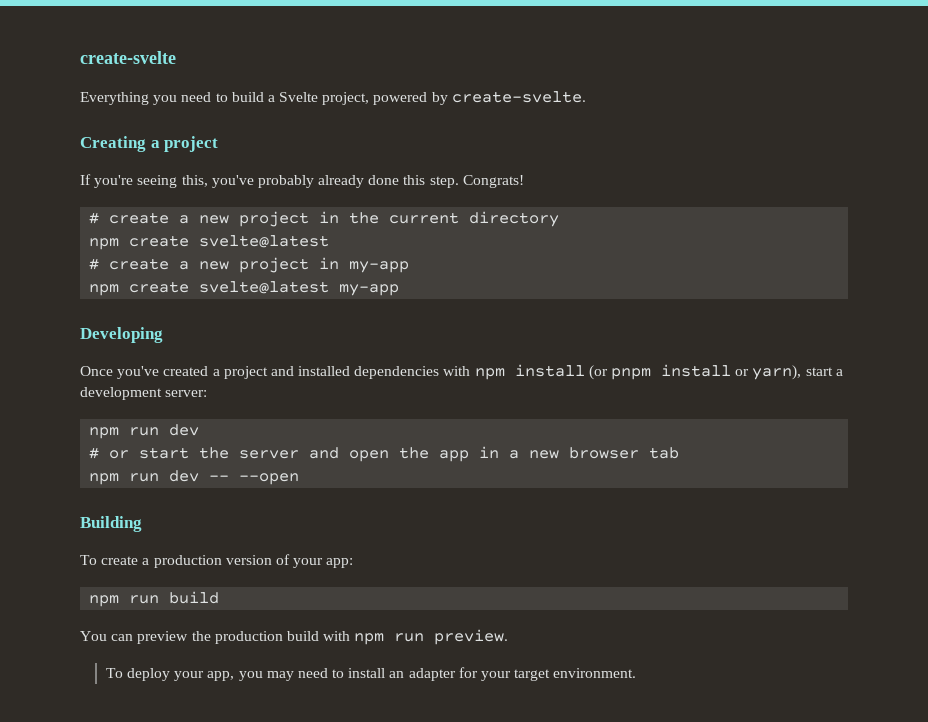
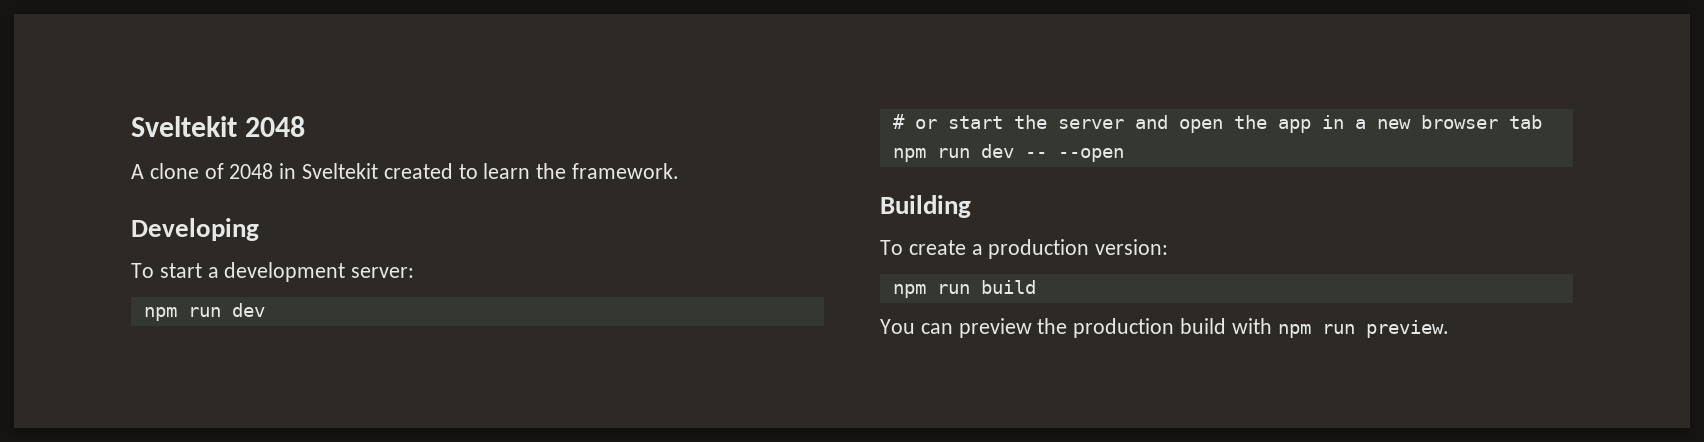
[80,51,176,64] [80,91,586,105] [80,136,219,152] [80,174,524,188] [89,211,560,227] [89,235,330,250] [89,257,410,273] [89,281,400,296] [80,327,163,343] [80,364,802,380] create-svelte // Everything you need to build a Svelte project, powered by create-svelte. // Creating a project // If you're seeing this, you've probably already done this step. Congrats! // # create a new project in the current directory // npm create svelte@latest // # create a new project in my-app // npm create svelte@latest my-app // Developing // Once you've created a project and installed dependencies with npm install (or pnpm install or yarn), -> [131,116,306,137] [131,163,680,179] [131,218,259,241] [131,263,154,278] Sveltekit 2048 // A clone of 2048 in Sveltekit created to learn the framework. // Developing // To
[225,554,354,568] version of your app: -> [1095,239,1169,255] version:
[105,667,637,681] // To deploy your app, you may need to install an adapter for your target environment. -> (1449, 329) none

